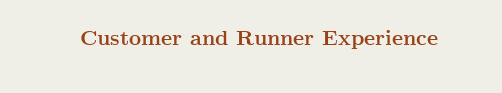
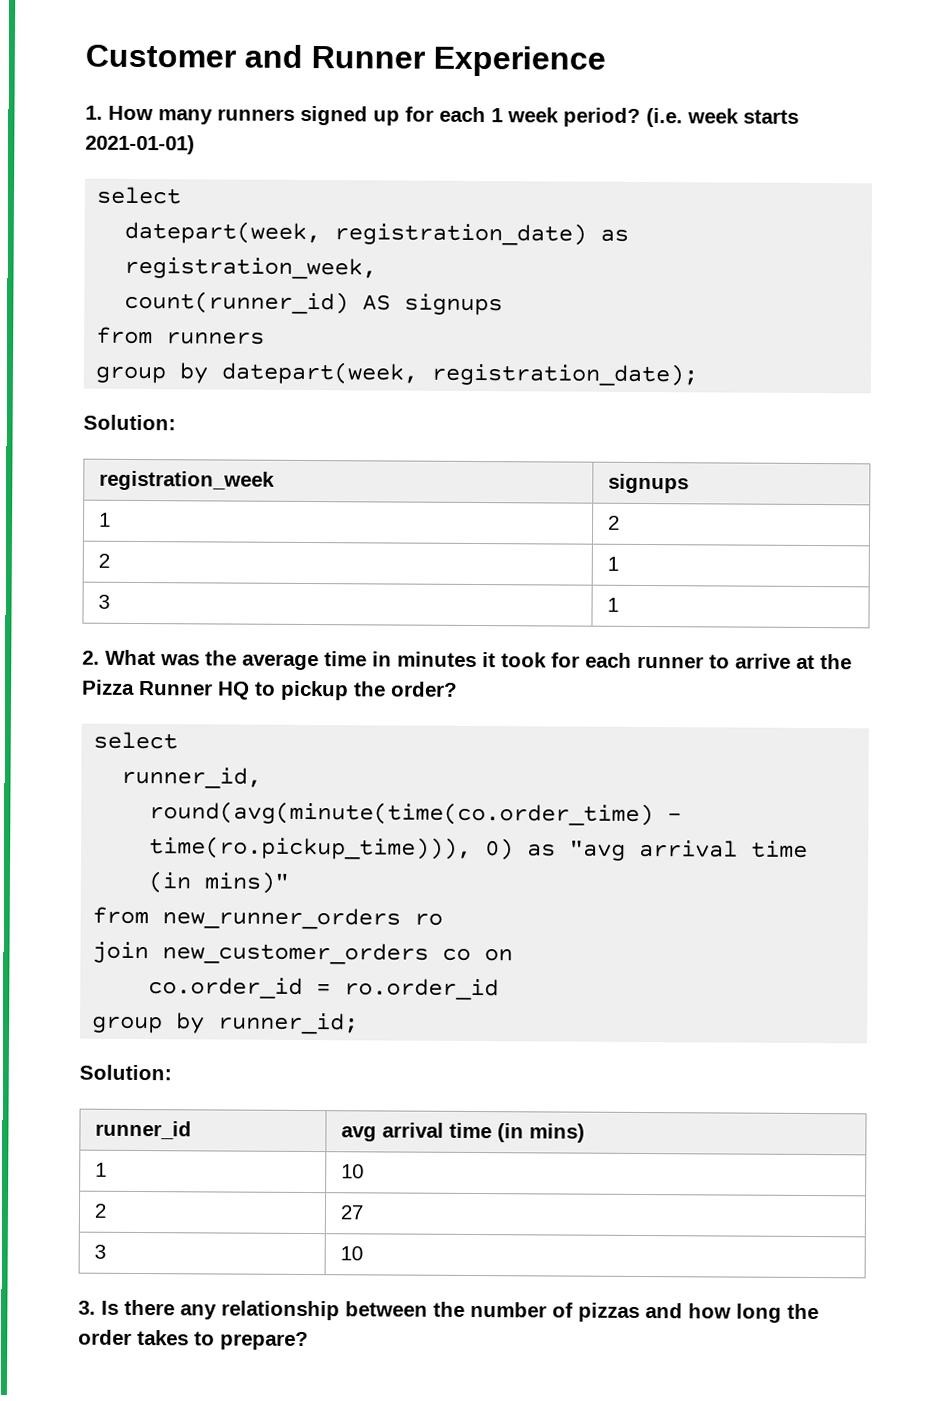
(438, 39) none -> [85,105,799,128] [85,134,195,155] [96,186,183,205] [124,220,630,246] [124,256,378,280] [124,290,504,316] [96,326,266,345] [95,361,699,387] [83,414,176,431] [98,470,275,491] [607,473,689,494] [98,512,111,527] [607,515,620,530] [97,553,110,568] [606,556,619,571] [97,594,110,609] [606,597,619,612] [82,649,852,671] [82,679,458,701] [93,731,179,750] [121,766,263,789] [149,801,683,827] [149,836,809,861] [148,871,290,894] [92,906,444,930] [92,941,514,965] [148,977,500,1001] [92,1012,360,1035] [79,1064,172,1081] [94,1120,192,1140] [340,1122,585,1143] [94,1162,107,1177] [340,1164,364,1179] [93,1203,107,1218] [339,1205,364,1220] [93,1244,106,1259] [339,1246,363,1261] [78,1299,819,1323] [78,1329,309,1351] // 1. How many runners signed up for each 1 week period? (i.e. week starts 2021-01-01) // select // datepart(week, registration_date) as registration_week, // count(runner_id) AS signups // from runners // group by datepart(week, registration_date); // Solution: // registration_week | signups // 1 | 2 // 2 | 1 // 3 | 1 // 2. What was the average time in minutes it took for each runner to arrive at the Pizza Runner HQ to pickup the order? // select // runner_id, // round(avg(minute(time(co.order_time) - time(ro.pickup_time))), 0) as "avg arrival time (in mins)" // from new_runner_orders ro // join new_customer_orders co on // co.order_id = ro.order_id // group by runner_id; // Solution: // runner_id | avg arrival time (in mins) // 1 | 10 // 2 | 27 // 3 | 10 // 3. Is there any relationship between the number of pizzas and how long the order takes to prepare?

